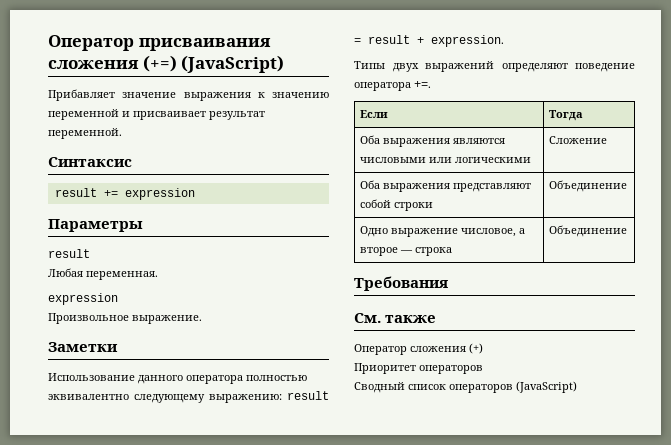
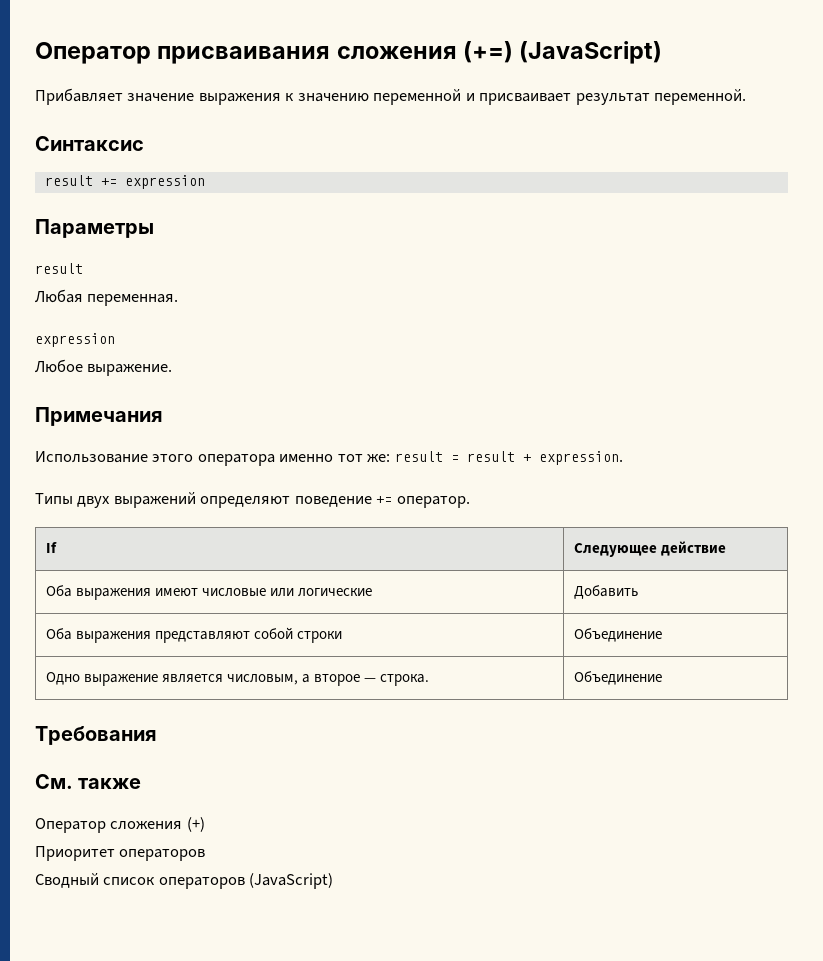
[48,313,129,324] Произвольное -> [35,359,83,373] Любое
[48,342,118,352] Заметки -> [35,407,163,426] Примечания
[138,375,307,384] [48,394,282,403] данного оператора полностью эквивалентно следующему выражению: -> [152,454,391,466] этого оператора именно тот же:
[354,81,431,91] [359,110,388,118] [548,110,583,121] [359,135,505,147] [359,157,531,163] [548,136,607,144] оператора +=. // Если | Тогда // Оба выражения являются числовыми или логическими | Сложение -> [376,496,470,508] [45,542,57,553] [573,541,726,557] [45,585,372,600] [573,585,638,599] += оператор. // If | Следующее действие // Оба выражения имеют числовые или логические | Добавить
[460,228,516,237] числовое, -> [161,674,298,685] является числовым,
[414,247,452,256] строка -> [379,674,429,686] строка.

